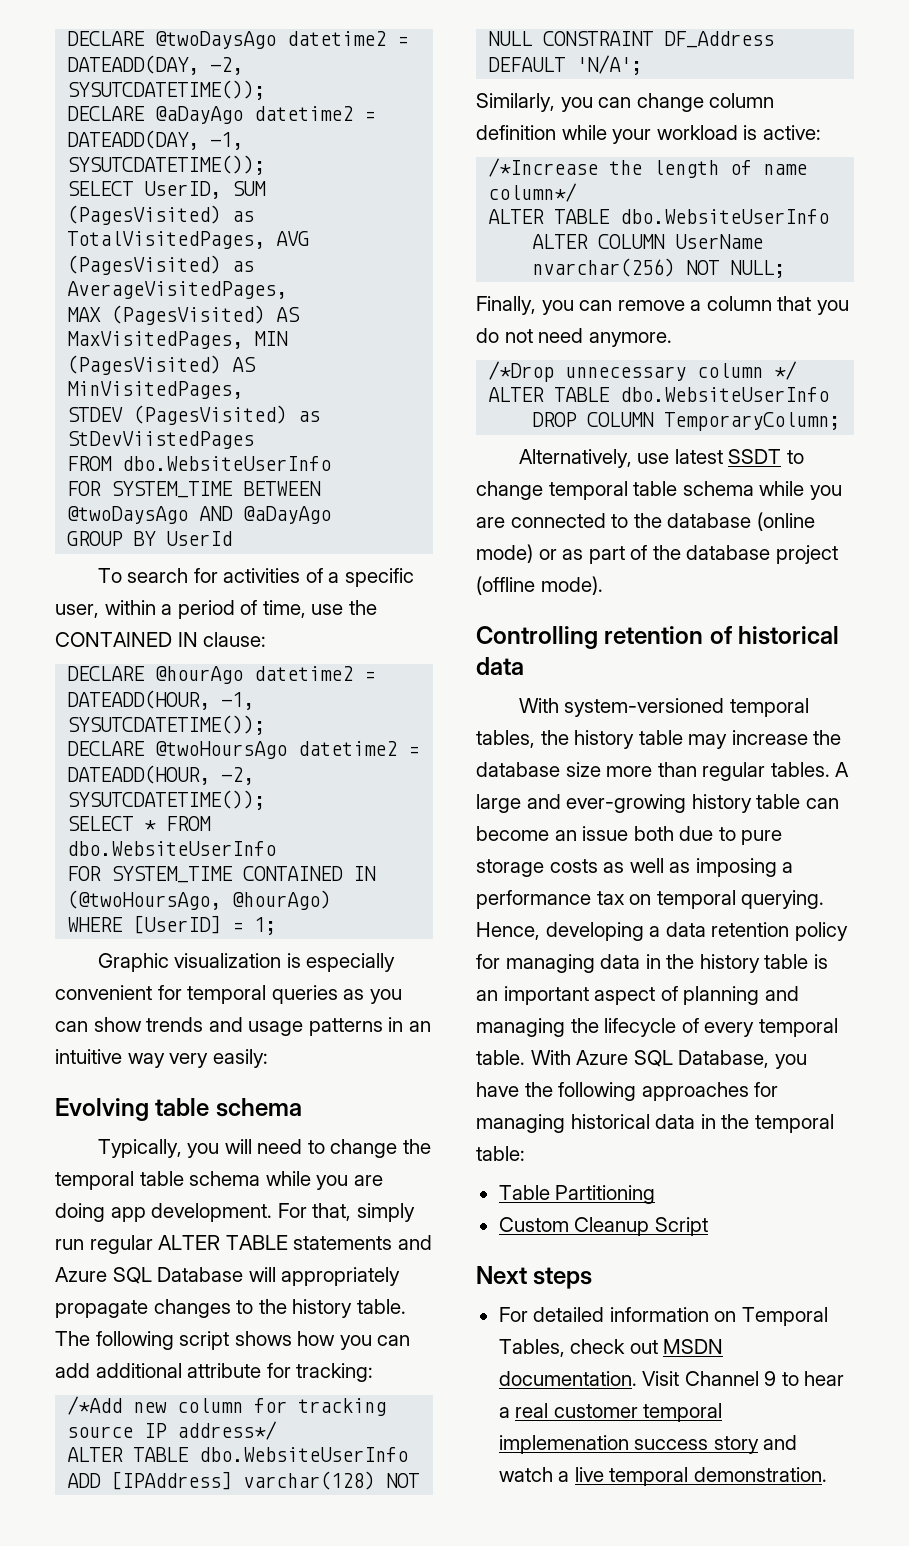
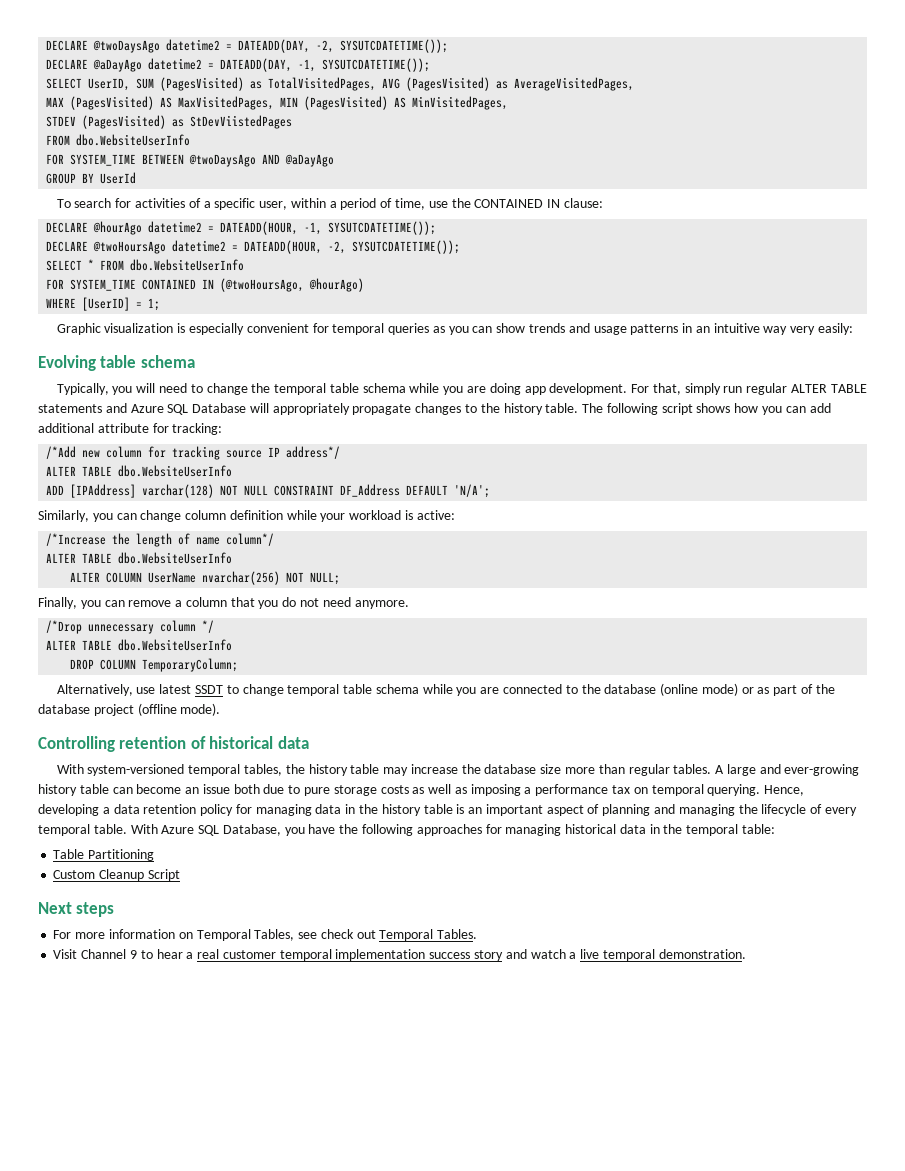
[533,1307,605,1322] detailed -> [75,932,106,939] more
(565, 1348) none -> [298,932,318,939] see
[663,1339,724,1354] [498,1371,637,1386] MSDN documentation. -> [379,929,478,941] Temporal Tables. //
[498,1435,629,1454] implemenation -> [335,949,426,961] implementation

